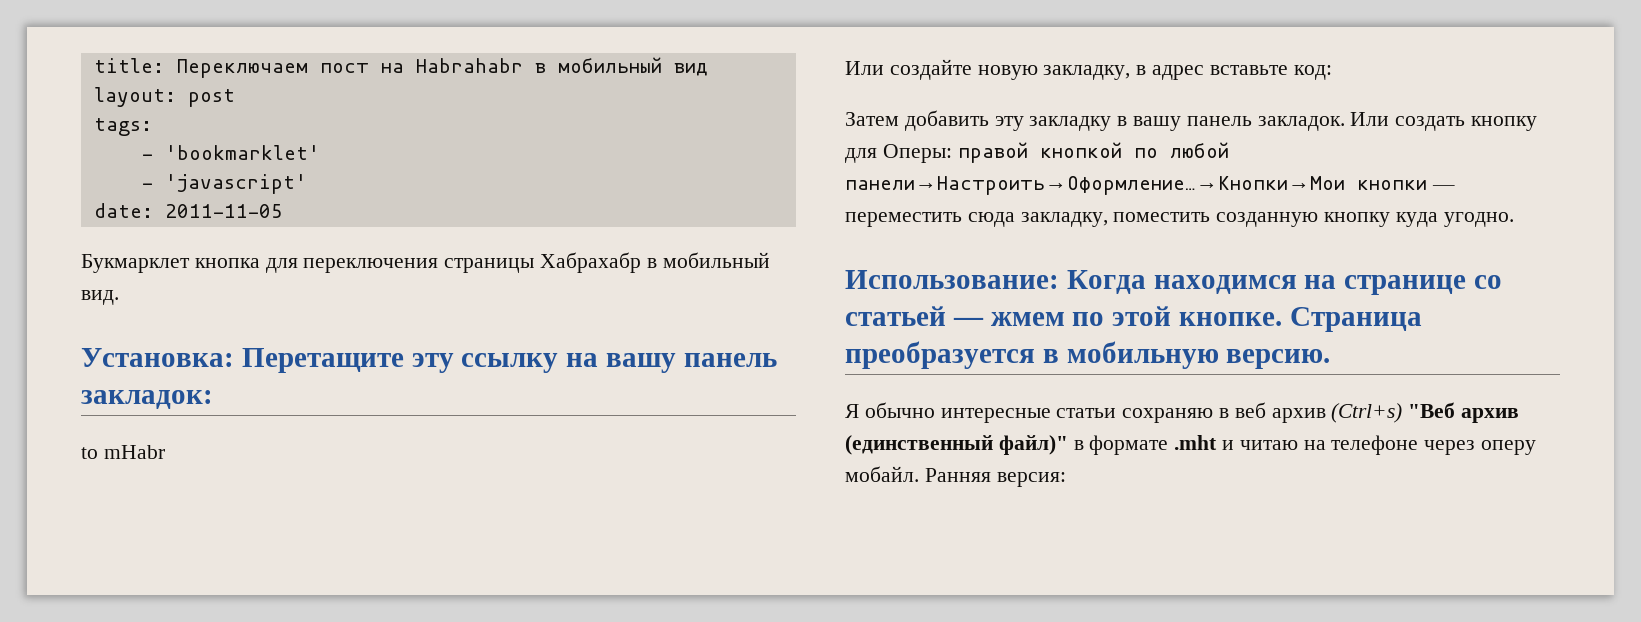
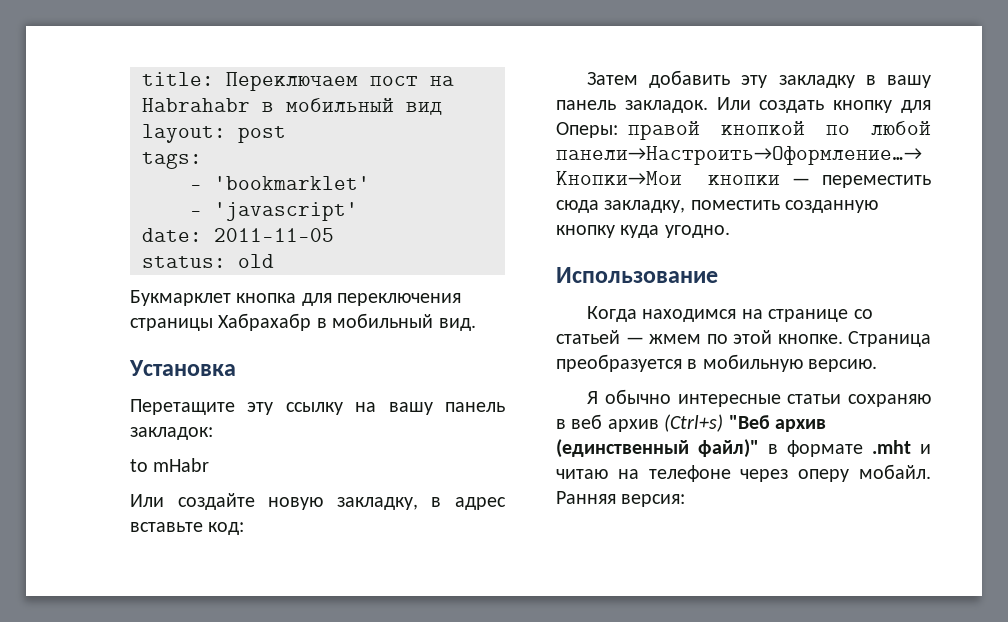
(283, 211) none -> [142,254,274,268] // status: old
[81,348,234,367] Установка: -> [129,360,236,376] Установка //
[845,270,1059,289] Использование: -> [556,267,718,283] Использование //

